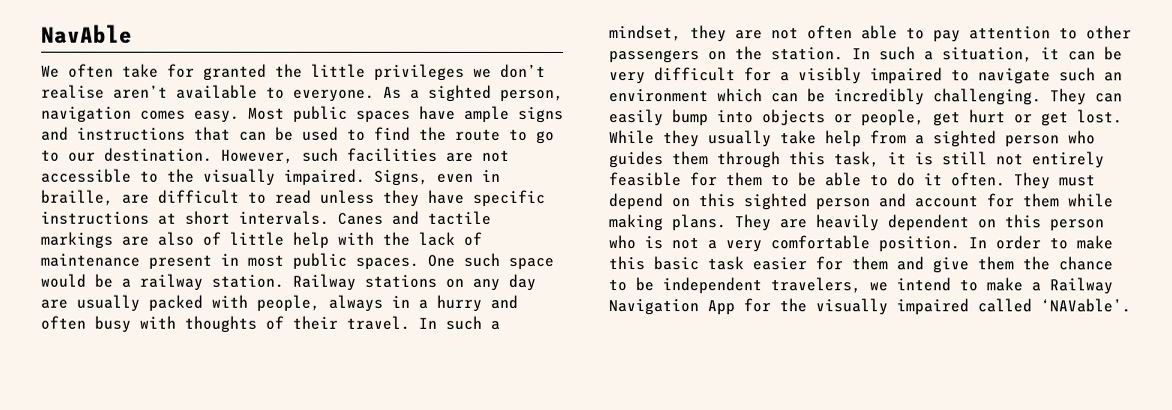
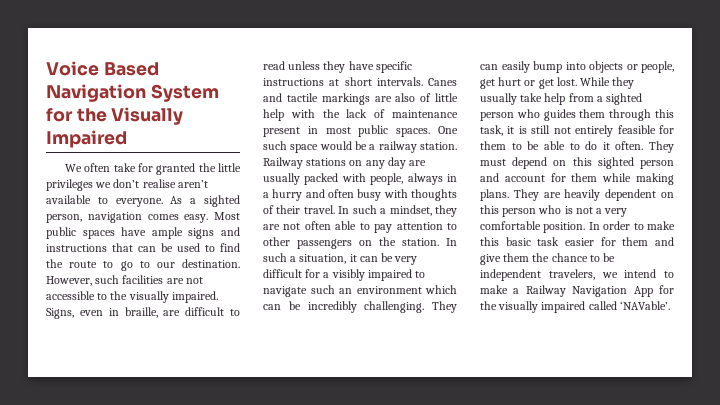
[41,24,133,44] NavAble -> [46,61,159,76] [46,84,219,102] [46,107,184,125] [46,130,127,148] Voice Based Navigation System for the Visually Impaired

